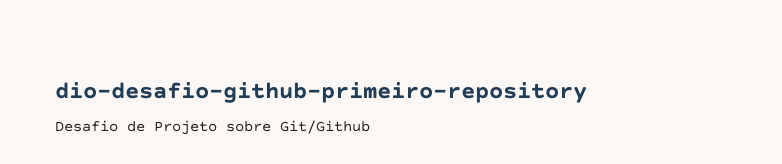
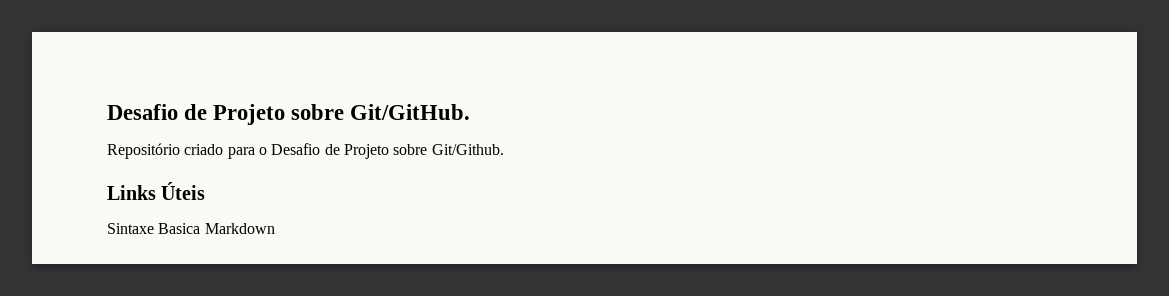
[55,82,587,103] [55,120,370,135] dio-desafio-github-primeiro-repository // Desafio de Projeto sobre Git/Github -> [107,104,471,125] [107,143,504,159] [107,182,206,200] [107,223,275,234] Desafio de Projeto sobre Git/GitHub. // Repositório criado para o Desafio de Projeto sobre Git/Github. // Links Úteis // Sintaxe Basica Markdown

